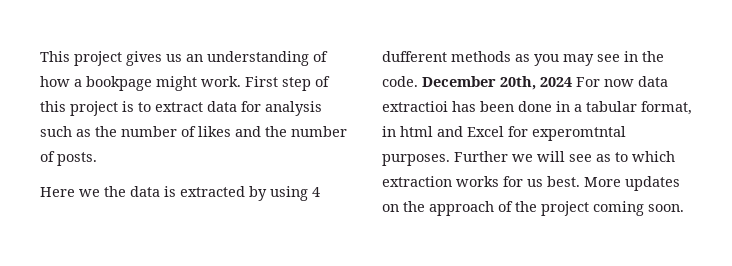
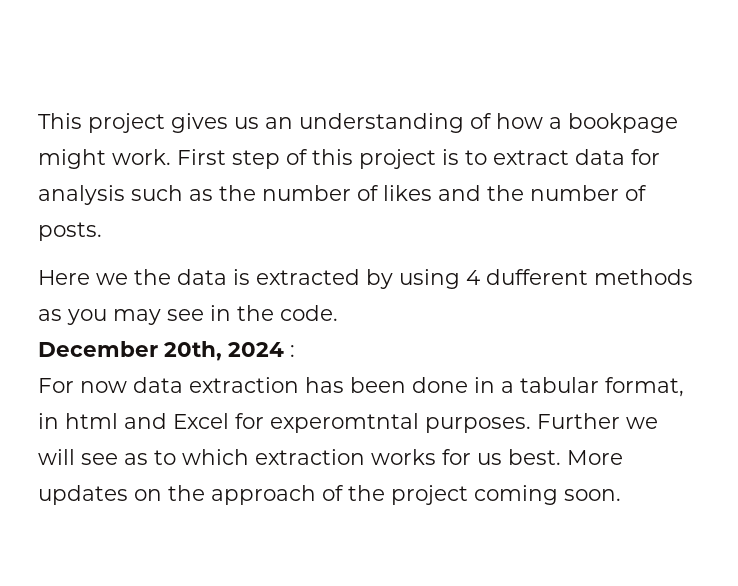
(418, 81) none -> (338, 313) //
(572, 82) none -> [290,345,295,357] : //
[382,101,448,112] extractioi -> [189,377,299,393] extraction

